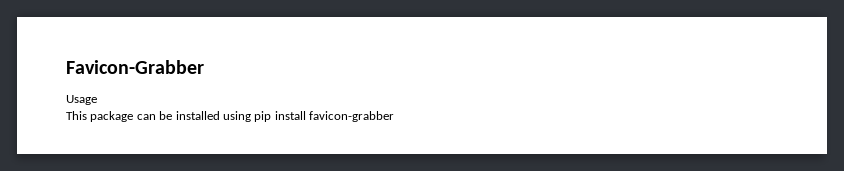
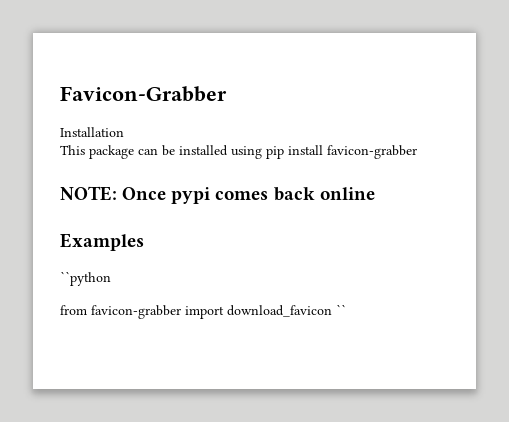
[66,95,97,105] Usage -> [60,127,124,137] Installation
(394, 116) none -> [60,186,375,204] [60,233,144,251] [60,271,111,286] [60,304,346,319] // NOTE: Once pypi comes back online // Examples // ``python // from favicon-grabber import download_favicon ``

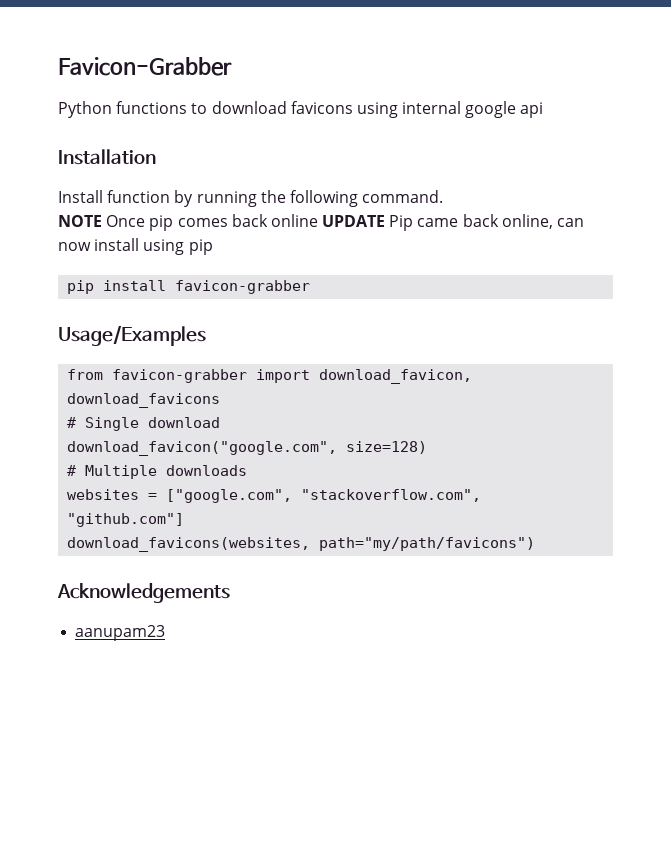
[60,127,124,137] [60,145,228,159] Installation // This package can be installed -> [58,101,544,118] [58,149,156,165] [58,190,444,207] [58,214,585,231] [58,238,140,251] Python functions to download favicons using internal google api // Installation // Install function by running the following command. // NOTE Once pip comes back online UPDATE Pip came back online, can now install
(284, 152) none -> [67,280,95,294] // pip
[60,186,375,204] [60,233,144,251] [60,271,111,286] [60,304,346,319] NOTE: Once pypi comes back online // Examples // ``python // from favicon-grabber import download_favicon `` -> [58,325,206,346] [67,369,473,384] [67,393,221,408] [67,417,221,431] [67,441,428,456] [67,465,248,479] [67,489,482,503] [67,513,185,527] [67,537,536,552] [57,583,230,603] [75,625,166,641] Usage/Examples // from favicon-grabber import download_favicon, download_favicons // # Single download // download_favicon("google.com", size=128) // # Multiple downloads // websites = ["google.com", "stackoverflow.com", "github.com"] // download_favicons(websites, path="my/path/favicons") // Acknowledgements // aanupam23

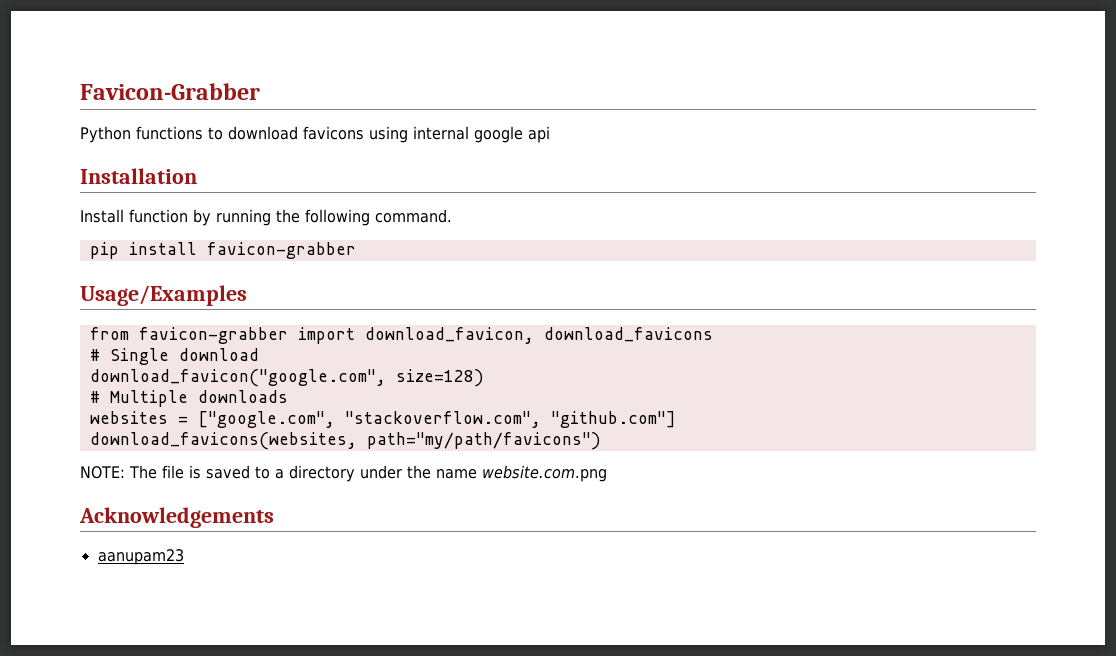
[58,214,585,231] [58,238,213,255] // NOTE Once pip comes back online UPDATE Pip came back online, can now install using pip -> (452, 216) none
(536, 544) none -> [80,465,607,482] // NOTE: The file is saved to a directory under the name website.com.png

